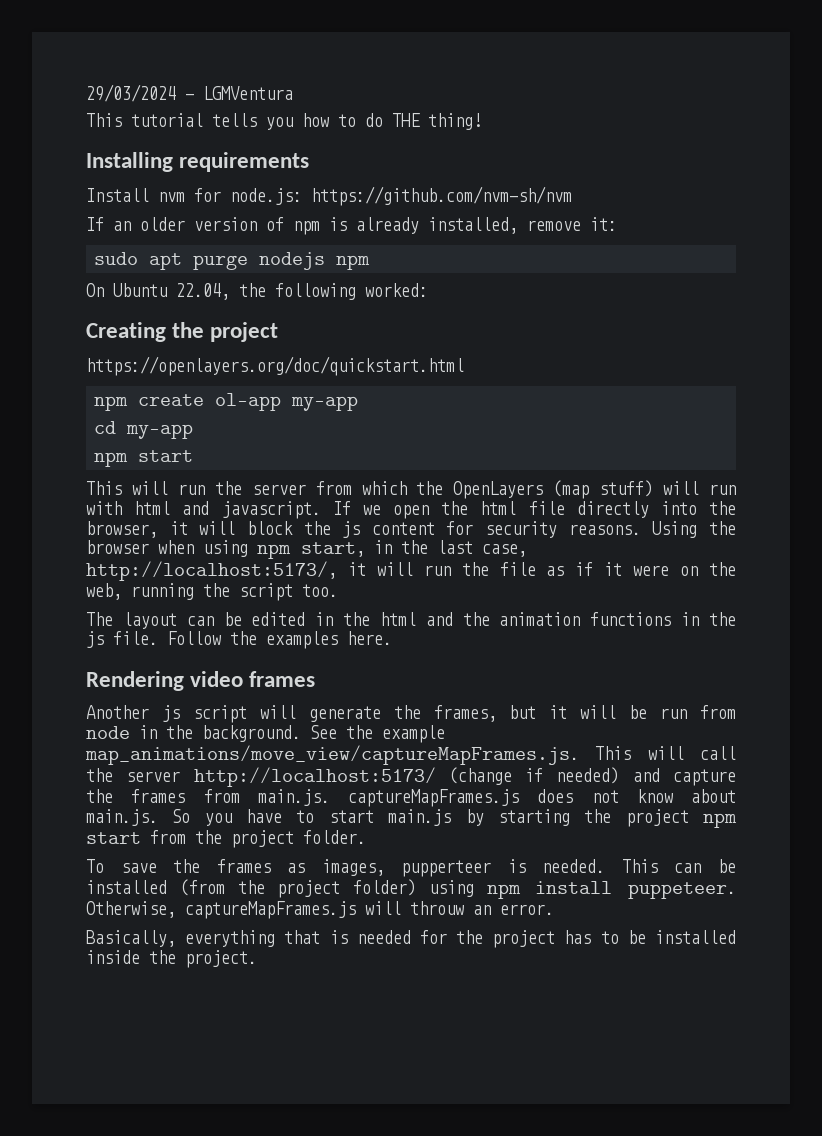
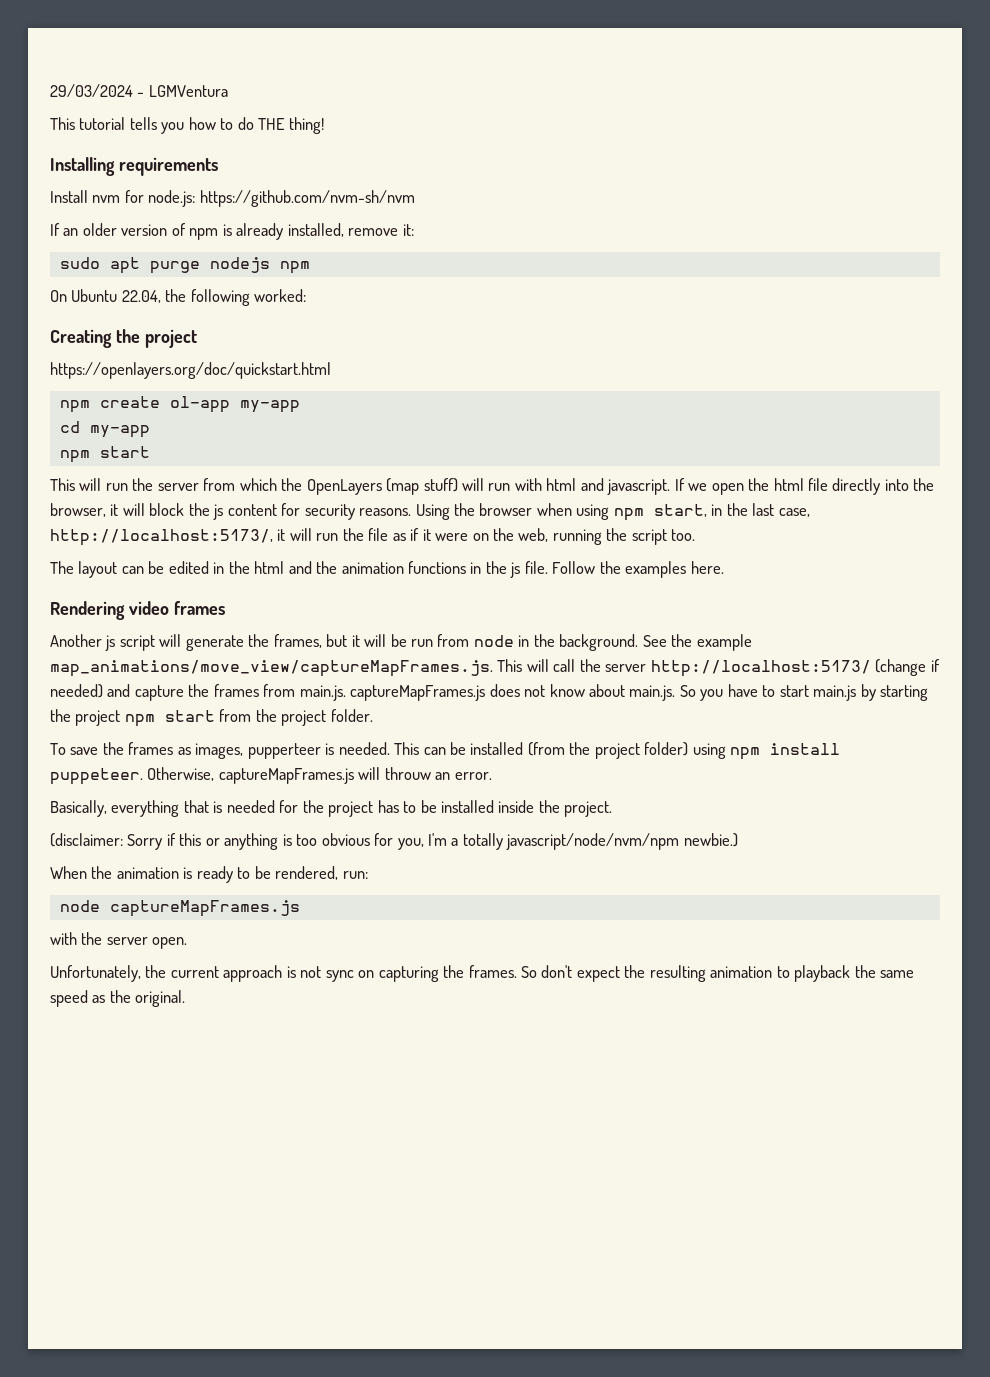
(257, 959) none -> [50,833,738,850] [50,866,368,883] [59,900,300,917] [50,932,188,949] [50,965,915,982] [50,990,186,1007] // (disclaimer: Sorry if this or anything is too obvious for you, I'm a totally javascript/node/nvm/npm newbie.) // When the animation is ready to be rendered, run: // node captureMapFrames.js // with the server open. // Unfortunately, the current approach is not sync on capturing the frames. So don't expect the resulting animation to playback the same speed as the original.

